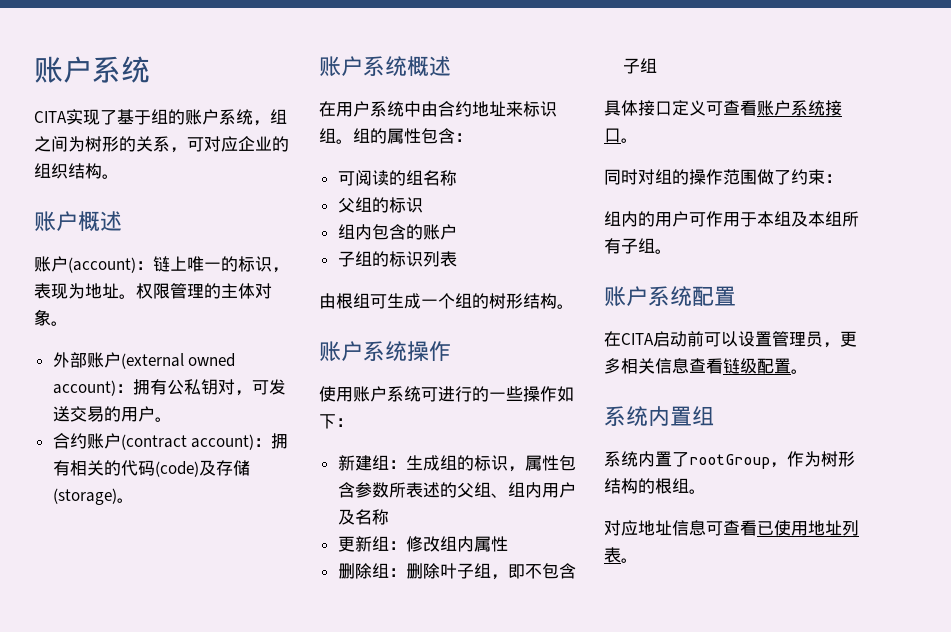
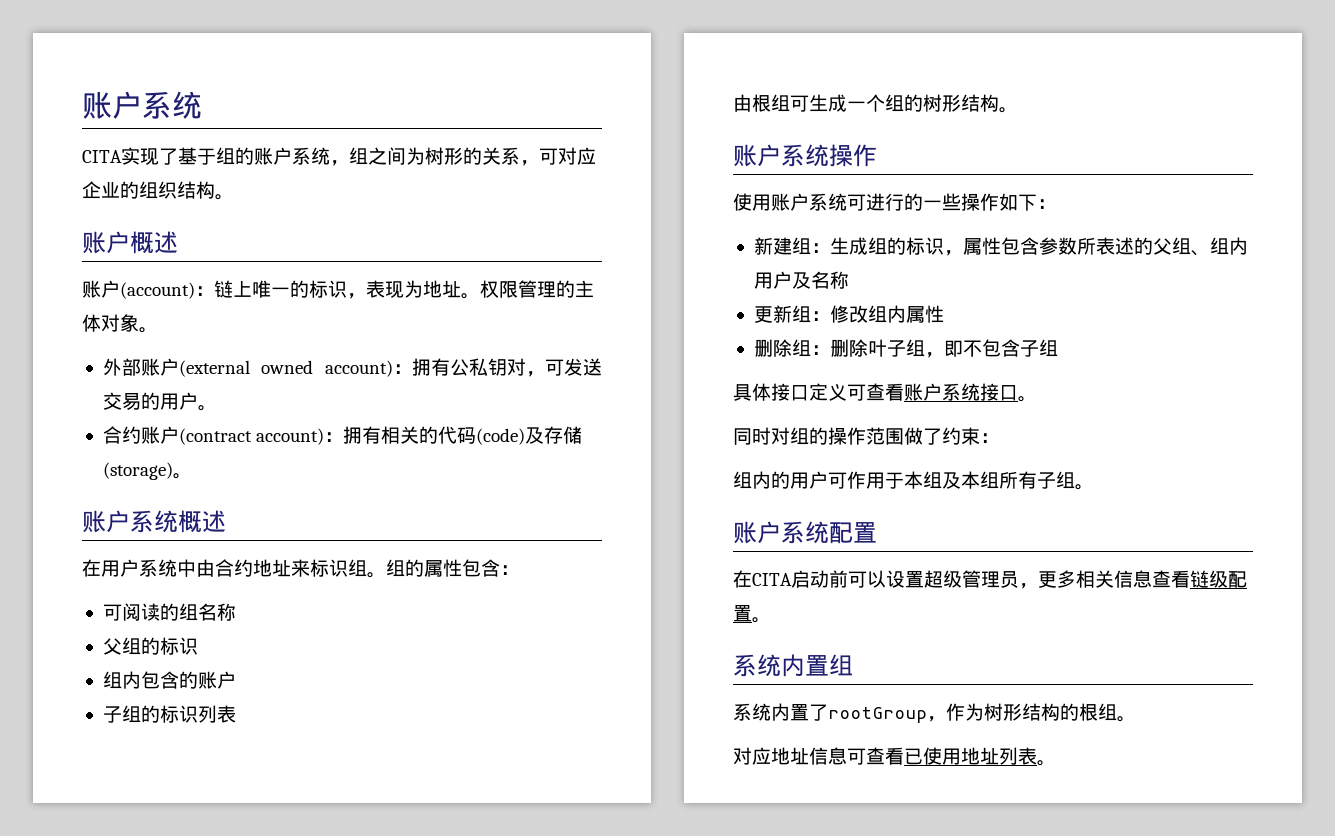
(772, 339) none -> [924,570,962,588] 超级

